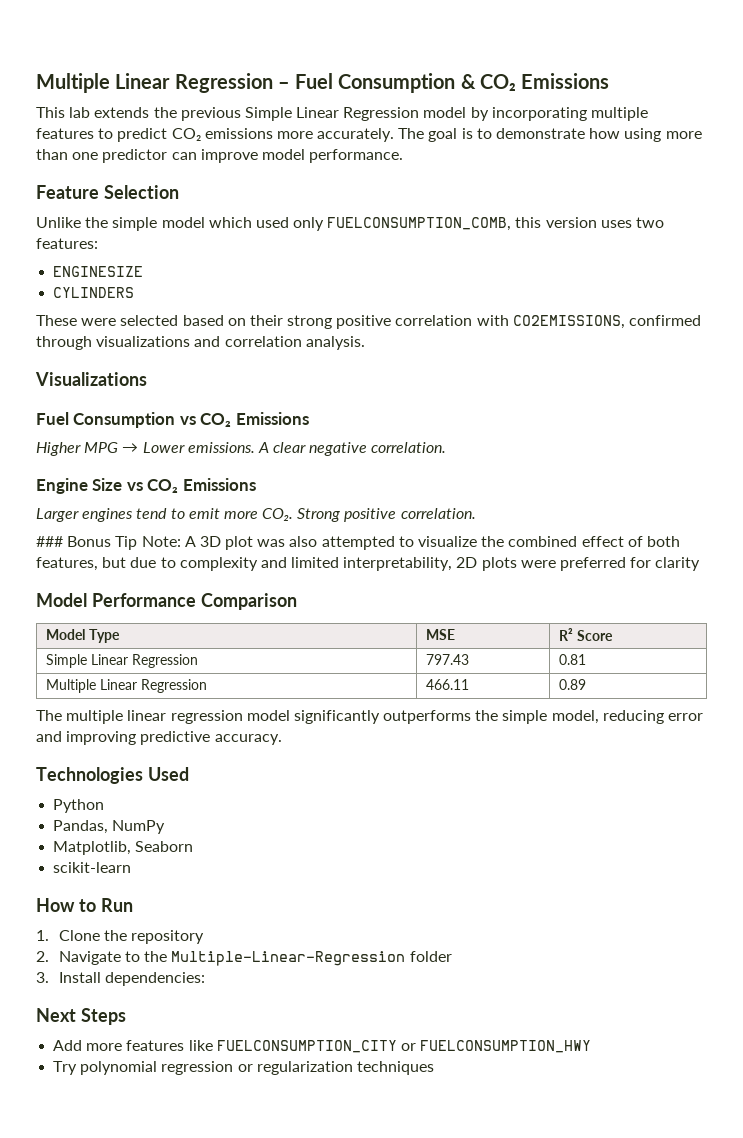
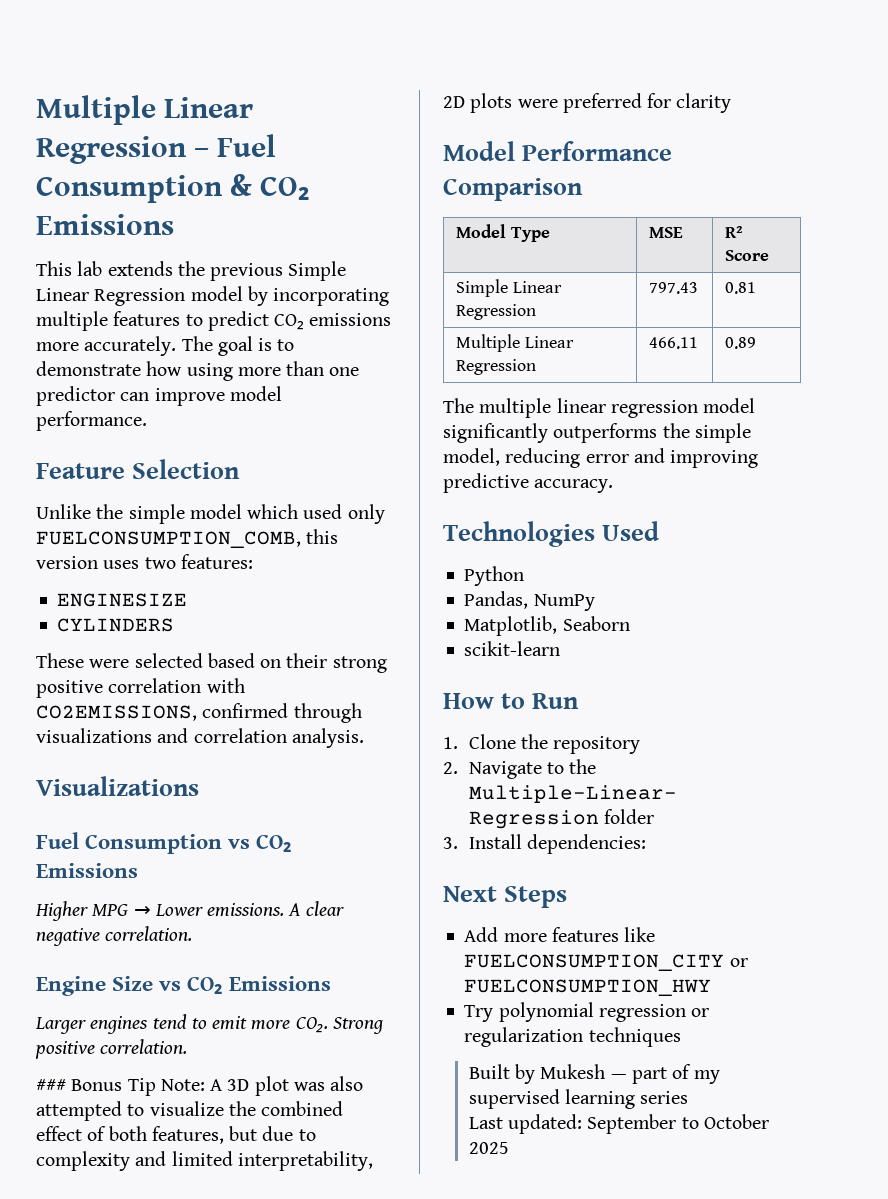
(434, 1068) none -> [468,1064,720,1084] [468,1089,689,1109] [468,1114,770,1134] [468,1142,509,1154] // Built by Mukesh — part of my supervised learning series // Last updated: September to October 2025

